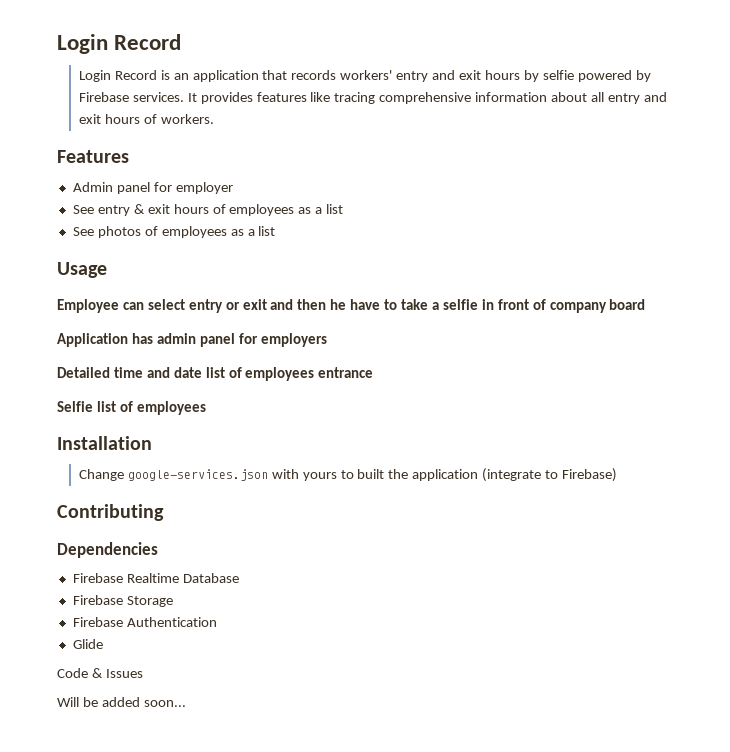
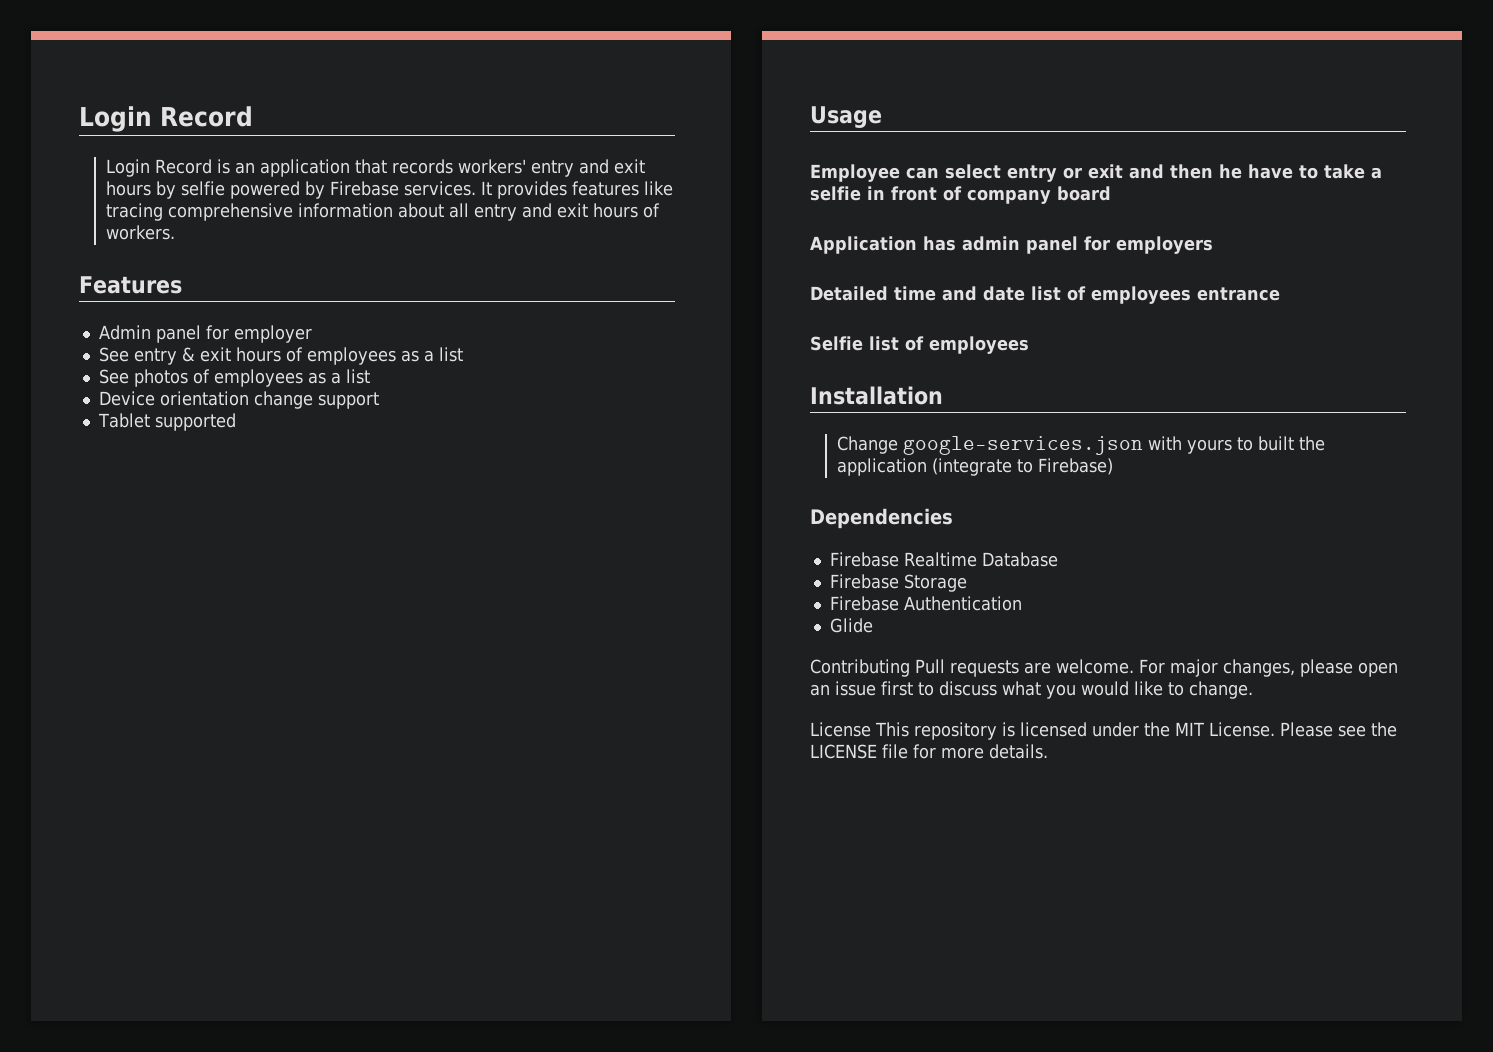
(276, 231) none -> [98,391,379,409] [97,413,236,431] // Device orientation change support // Tablet supported
[57,504,164,521] // Contributing -> (1114, 466) none
[57,668,143,678] [57,697,186,707] Code & Issues // Will be added soon... -> [810,659,1398,677] [810,681,1253,699] [810,722,1397,740] [810,744,1048,759] Contributing Pull requests are welcome. For major changes, please open an issue first to discuss what you would like to change. // License This repository is licensed under the MIT License. Please see the LICENSE file for more details.

